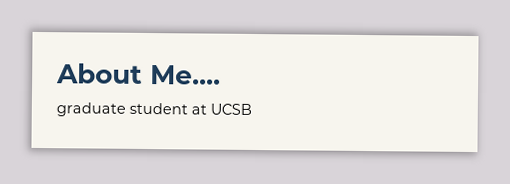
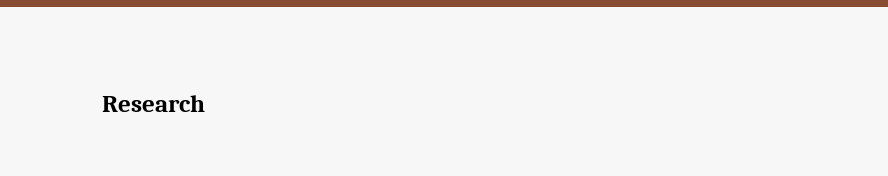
[56,63,221,85] [56,102,252,117] About Me.... // graduate student at UCSB -> [102,95,205,112] Research

